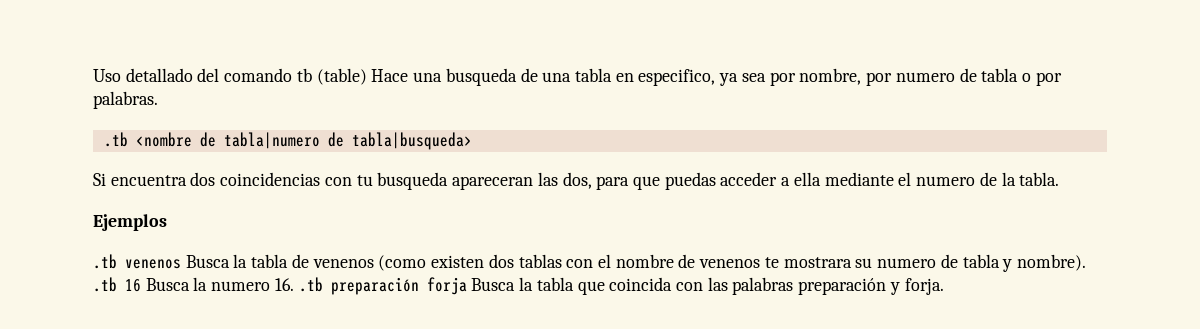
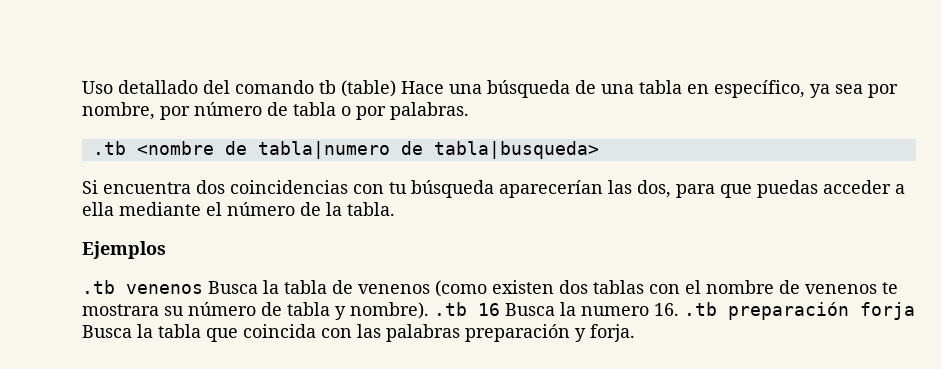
[445,68,517,86] busqueda -> [487,80,570,98] búsqueda
[638,69,716,86] especifico, -> [714,80,805,98] específico,
[895,72,955,82] numero -> [194,102,262,116] número
[377,172,534,190] busqueda apareceran -> [411,180,603,198] búsqueda aparecerían
[916,176,976,186] numero -> [227,202,295,216] número
[877,258,937,268] numero -> [188,302,256,316] número

